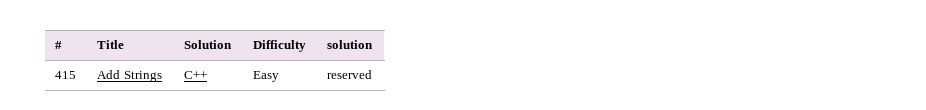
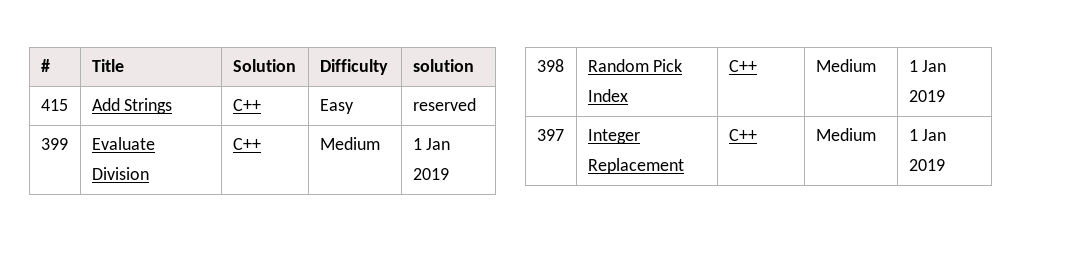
(373, 74) none -> [40,138,68,150] [91,137,155,150] [91,167,149,180] [232,138,261,150] [319,137,380,150] [412,138,451,150] [412,168,449,180] [536,59,564,72] [587,59,683,72] [587,89,628,102] [728,60,757,72] [815,59,876,72] [908,60,947,72] [908,90,945,102] [536,129,564,141] [587,129,640,144] [587,158,684,174] [728,129,757,141] [815,128,876,141] [908,129,947,141] [908,159,945,171] // 399 | Evaluate Division | C++ | Medium | 1 Jan 2019 // 398 | Random Pick Index | C++ | Medium | 1 Jan 2019 // 397 | Integer Replacement | C++ | Medium | 1 Jan 2019

